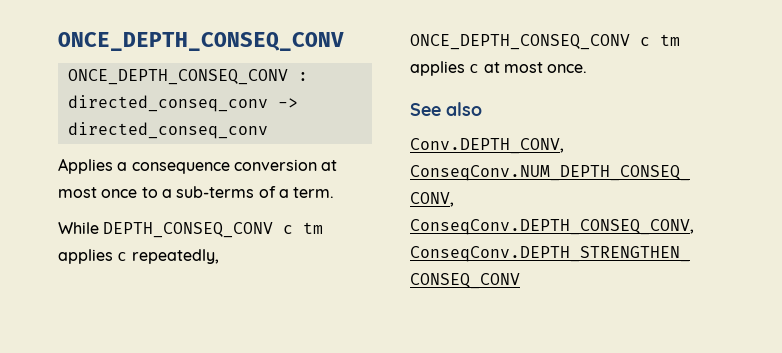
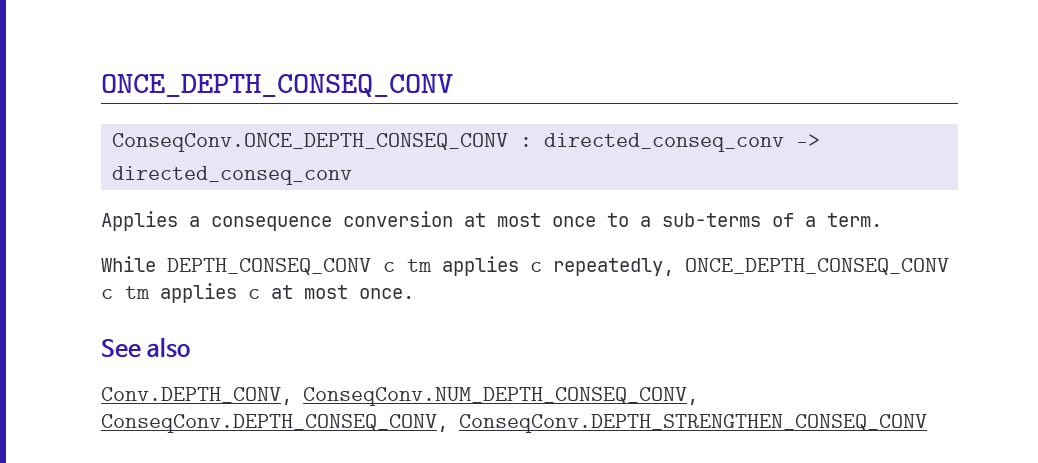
[67,69,288,85] ONCE_DEPTH_CONSEQ_CONV -> [112,133,509,152] ConseqConv.ONCE_DEPTH_CONSEQ_CONV

